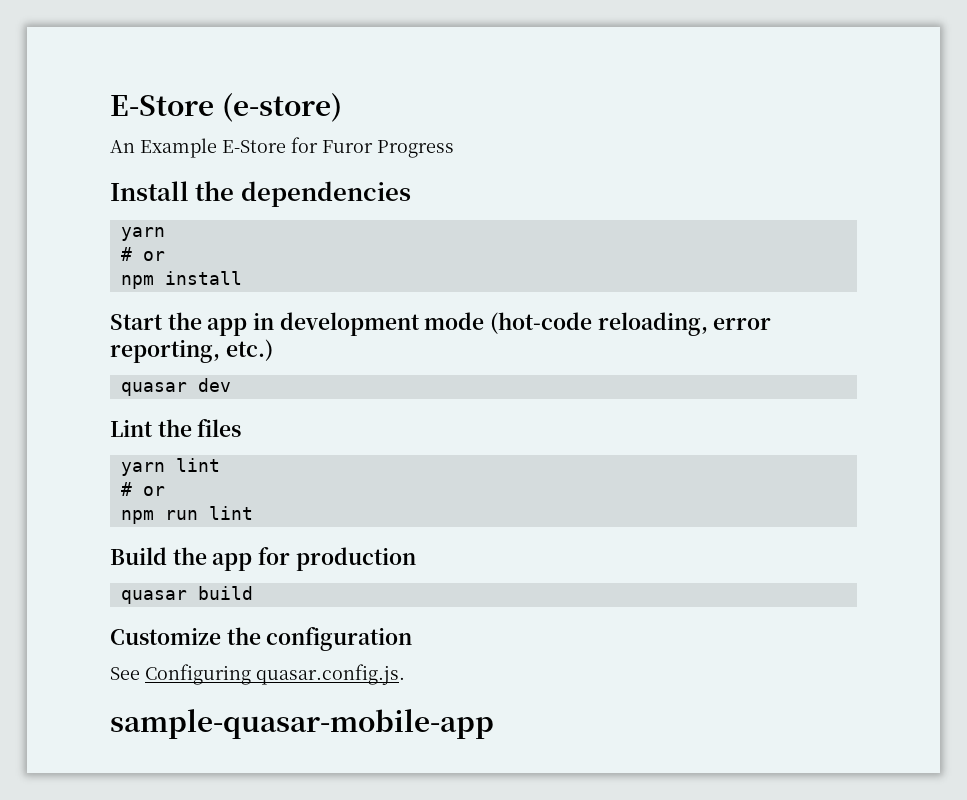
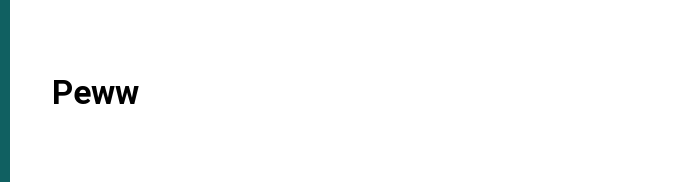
[110,93,342,122] [110,137,454,158] [110,181,411,207] [120,227,165,241] [120,247,165,261] [120,271,242,289] [110,312,772,336] [110,339,273,363] [120,378,231,396] [110,419,242,437] [120,458,220,476] [120,482,165,496] [120,506,253,524] [110,547,416,571] [120,586,253,604] [110,627,413,651] [110,664,405,685] [110,709,494,739] E-Store (e-store) // An Example E-Store for Furor Progress // Install the dependencies // yarn // # or // npm install // Start the app in development mode (hot-code reloading, error reporting, etc.) // quasar dev // Lint the files // yarn lint // # or // npm run lint // Build the app for production // quasar build // Customize the configuration // See Configuring quasar.config.js. // sample-quasar-mobile-app -> [52,80,139,104] Peww

